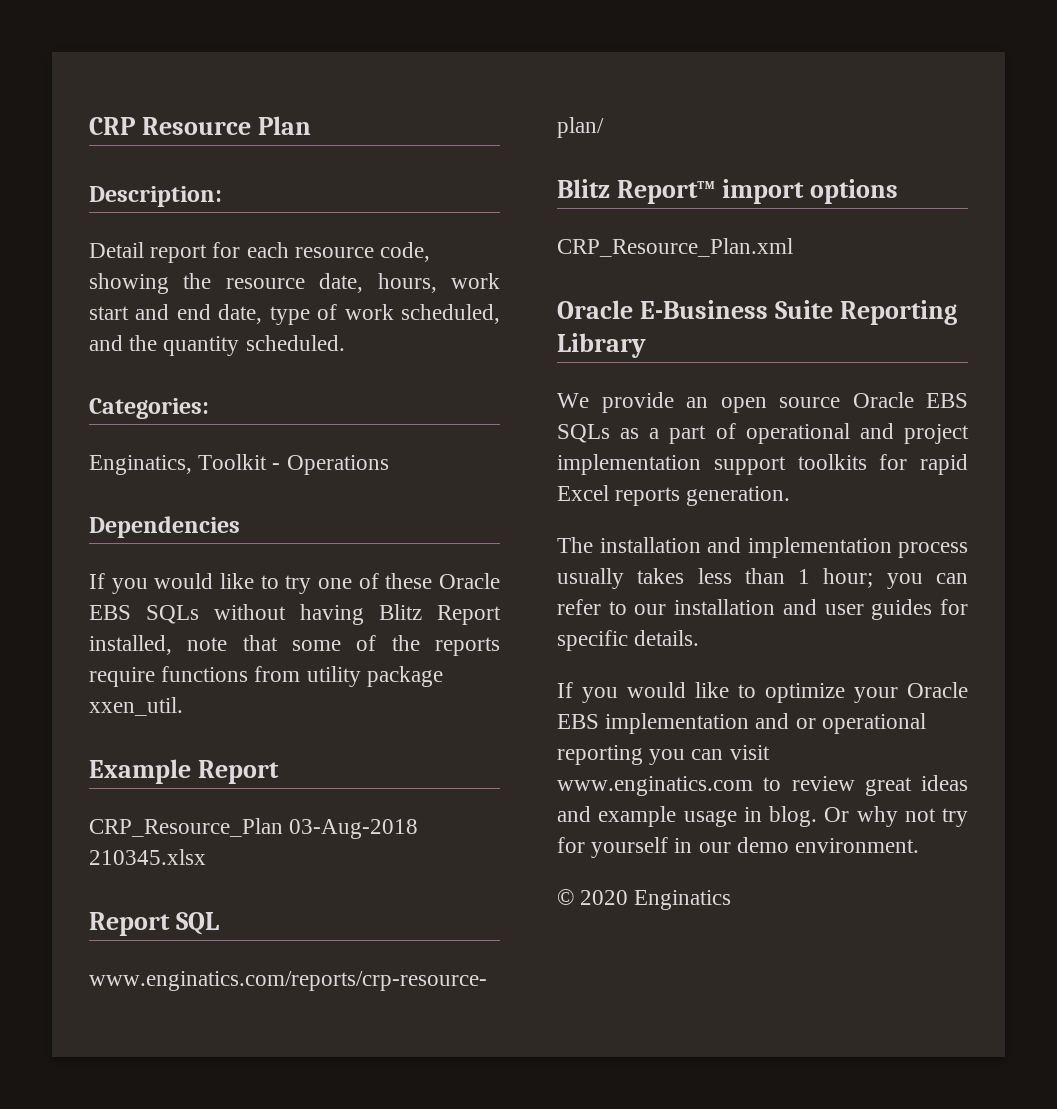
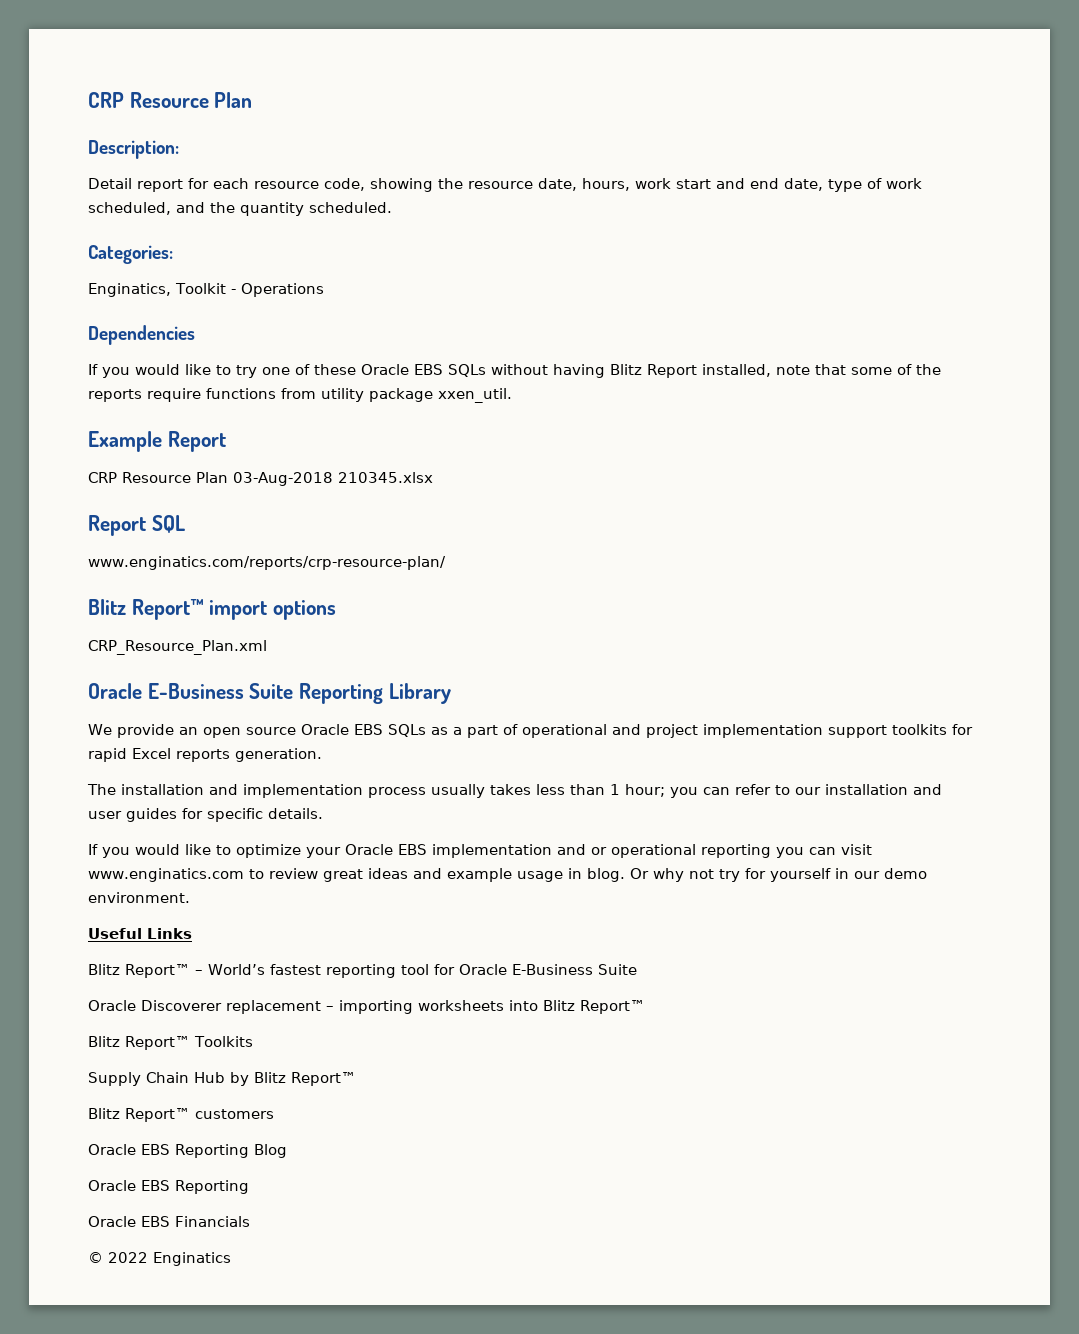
[89,818,283,837] CRP_Resource_Plan -> [88,472,228,483] CRP Resource Plan
(920, 845) none -> [88,928,192,939] [88,964,637,978] [88,1000,645,1014] [88,1036,253,1050] [88,1072,356,1086] [88,1108,274,1122] [88,1144,287,1158] [88,1180,249,1194] [88,1216,250,1227] // Useful Links // Blitz Report™ – World’s fastest reporting tool for Oracle E-Business Suite // Oracle Discoverer replacement – importing worksheets into Blitz Report™ // Blitz Report™ Toolkits // Supply Chain Hub by Blitz Report™ // Blitz Report™ customers // Oracle EBS Reporting Blog // Oracle EBS Reporting // Oracle EBS Financials
[580,890,629,905] 2020 -> [108,1252,148,1263] 2022

